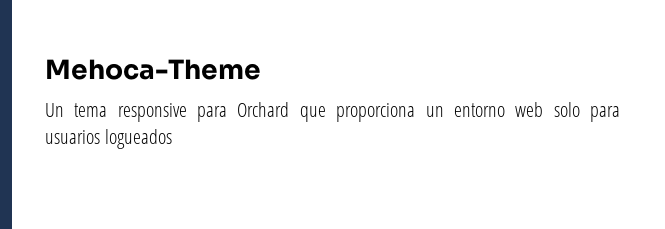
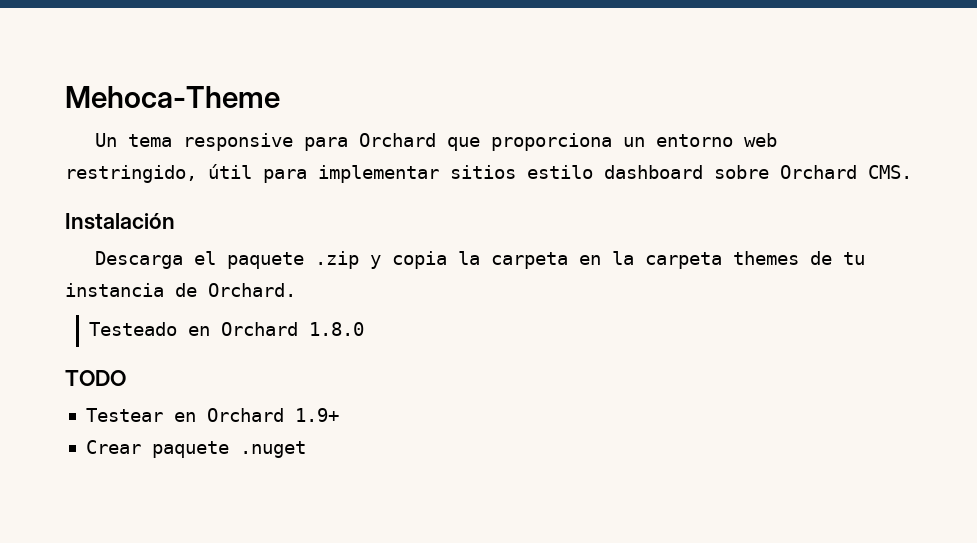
[553,102,621,122] [45,129,173,149] solo para usuarios logueados -> [65,164,912,183] [65,213,175,230] [95,251,866,269] [65,283,296,297] [89,322,365,336] [65,370,126,386] [85,408,339,422] [85,440,306,458] restringido, útil para implementar sitios estilo dashboard sobre Orchard CMS. // Instalación // Descarga el paquete .zip y copia la carpeta en la carpeta themes de tu instancia de Orchard. // Testeado en Orchard 1.8.0 // TODO // Testear en Orchard 1.9+ // Crear paquete .nuget

